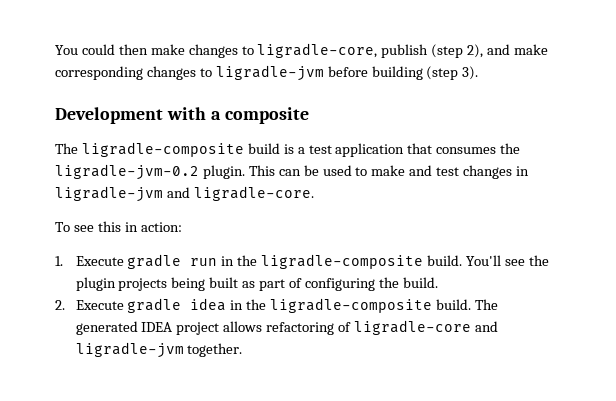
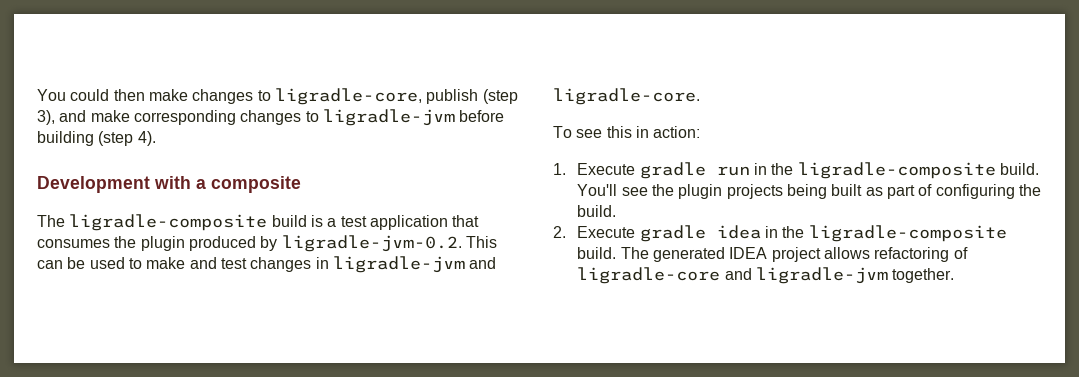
[467,44,484,58] 2), -> [37,110,55,125] 3),
[462,66,479,80] 3). -> [137,131,156,146] 4).
[55,164,245,180] ligradle-jvm-0.2 plugin. -> [140,235,462,252] plugin produced by ligradle-jvm-0.2.

